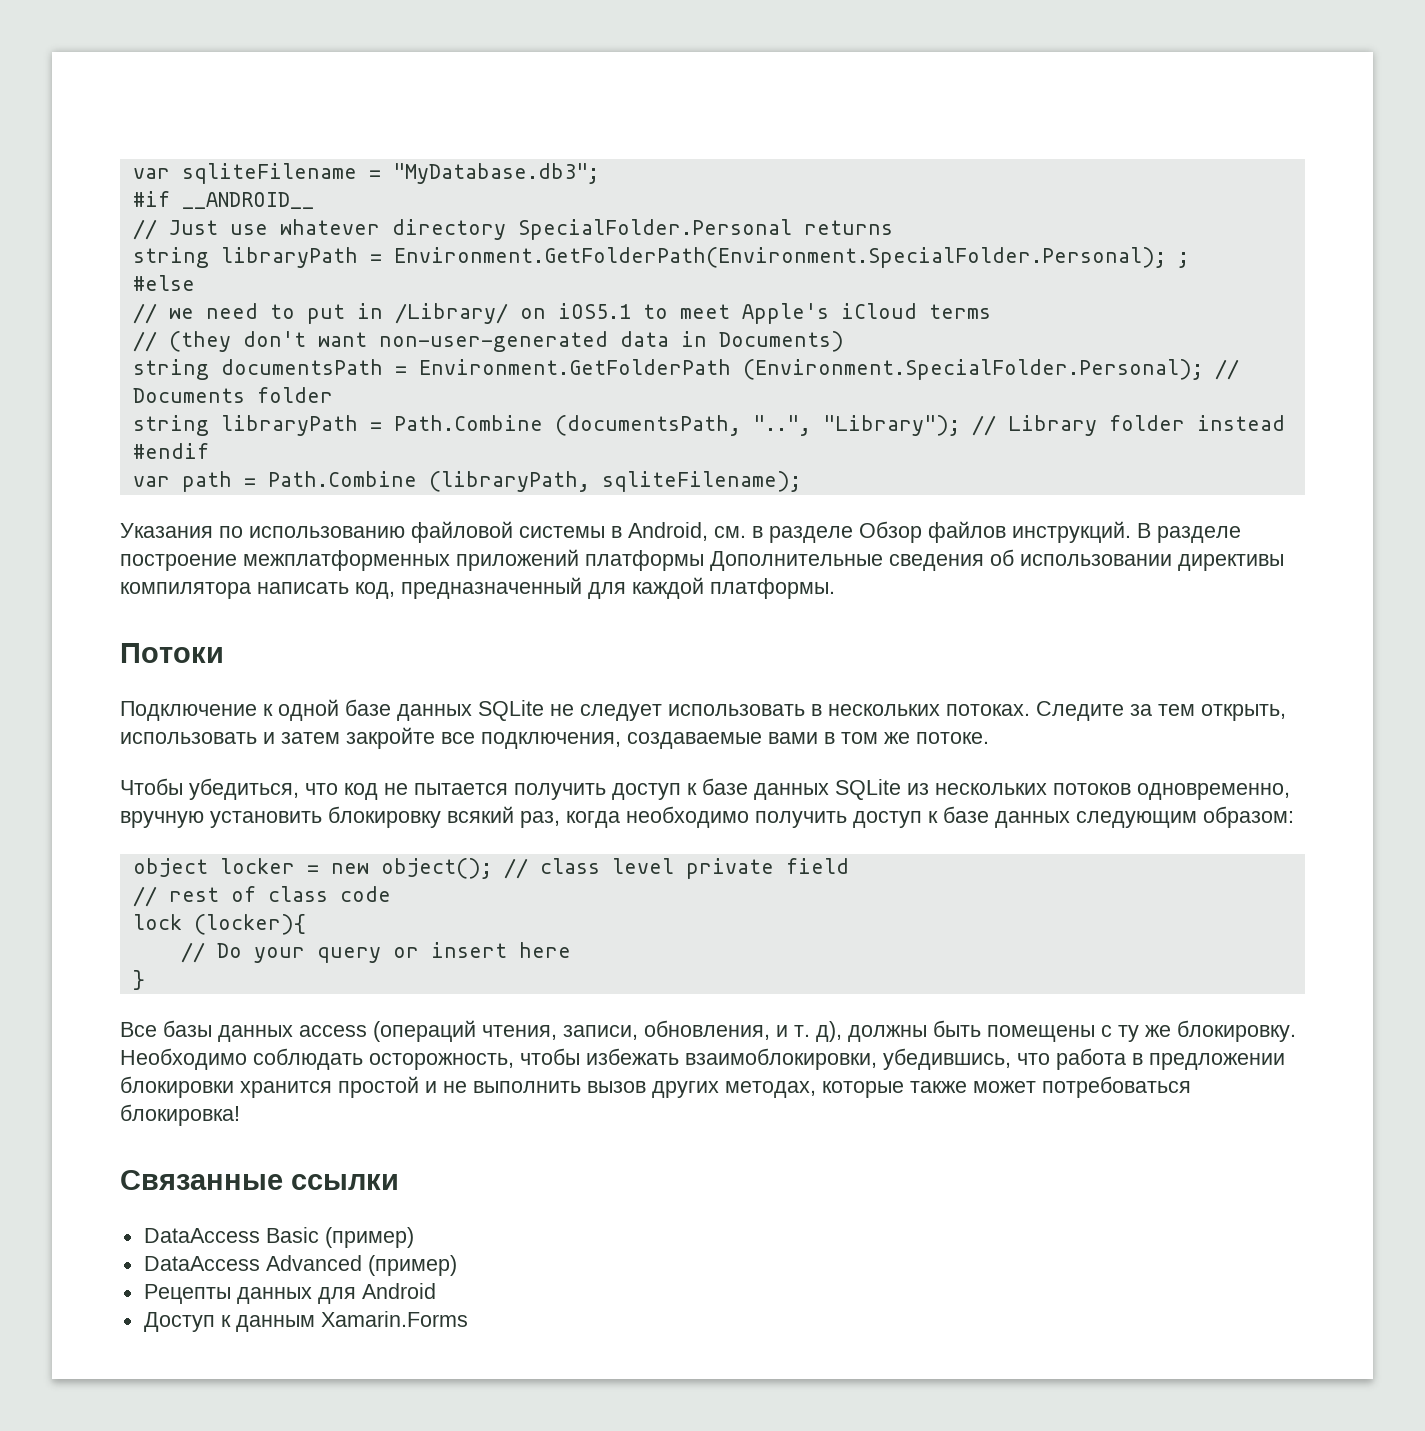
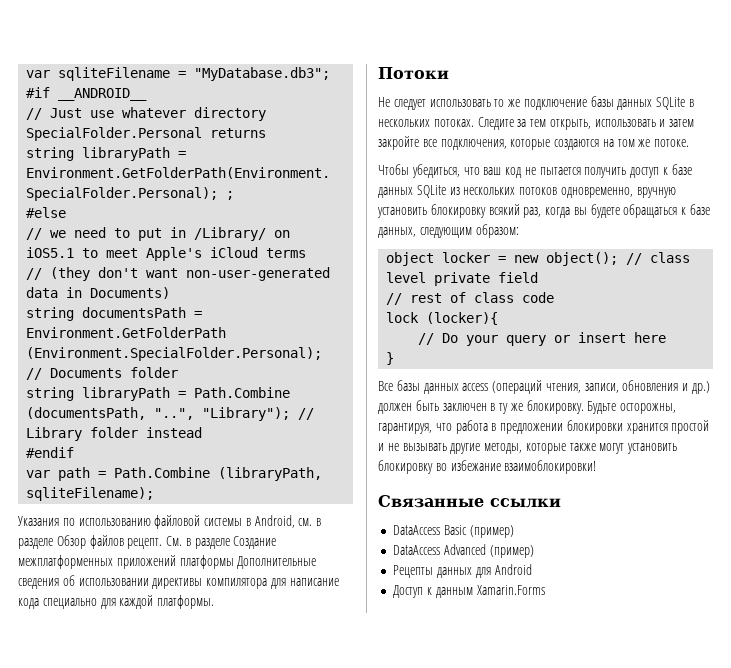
[1012,521,1241,543] [120,554,237,571] инструкций. В разделе построение -> [127,536,277,549] рецепт. См. в разделе Создание
[257,577,582,599] написать код, предназначенный -> [270,578,339,589] [18,598,97,609] для написание кода специально
[120,699,805,721] Подключение к одной базе данных SQLite не следует использовать -> [378,96,686,110] Не следует использовать то же подключение базы данных SQLite
[627,732,835,749] создаваемые вами в -> [510,139,614,150] которые создаются на
(338, 789) none -> [483,167,502,175] ваш
[626,806,1070,828] необходимо получить доступ к базе данных -> [573,204,711,218] [378,227,416,238] вы будете обращаться к базе данных,
[644,1020,1296,1042] [120,1048,1011,1070] обновления, и т. д), должны быть помещены с ту же блокировку. Необходимо соблюдать осторожность, чтобы избежать взаимоблокировки, убедившись, -> [622,380,711,394] [378,400,677,414] [378,423,432,434] обновления и др.) должен быть заключен в ту же блокировку. Будьте осторожны, гарантируя,
[473,1076,1191,1098] [120,1104,240,1126] выполнить вызов других методах, которые также может потребоваться блокировка! -> [402,443,678,454] [378,460,597,474] вызывать другие методы, которые также могут установить блокировку во избежание взаимоблокировки!

